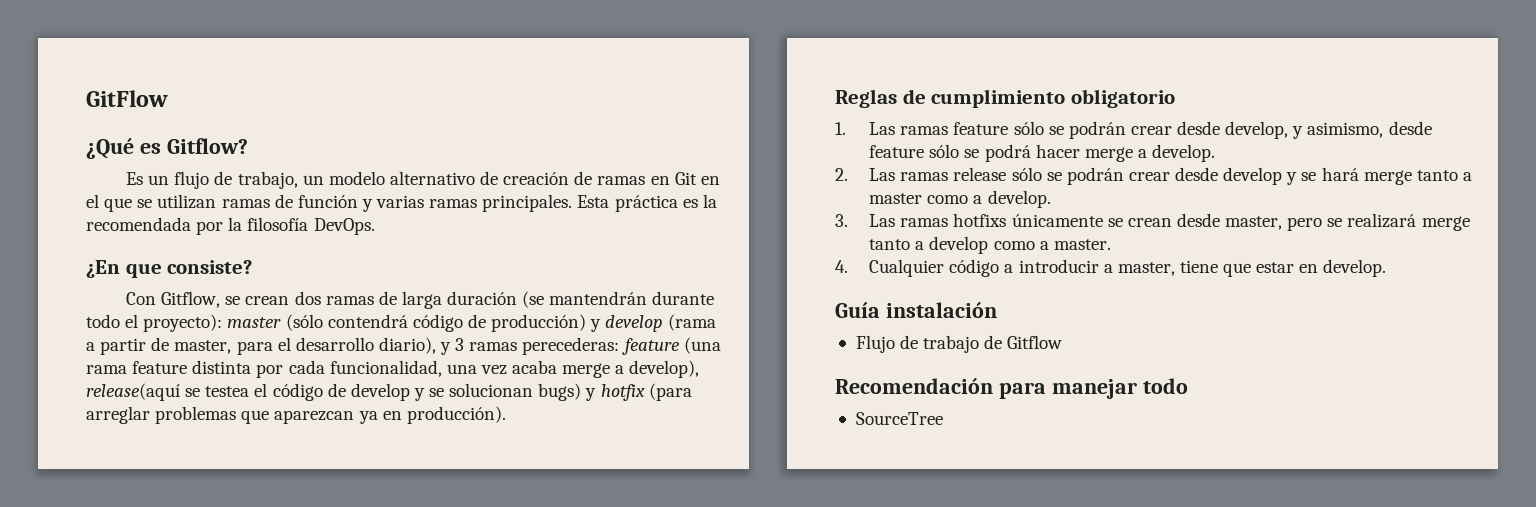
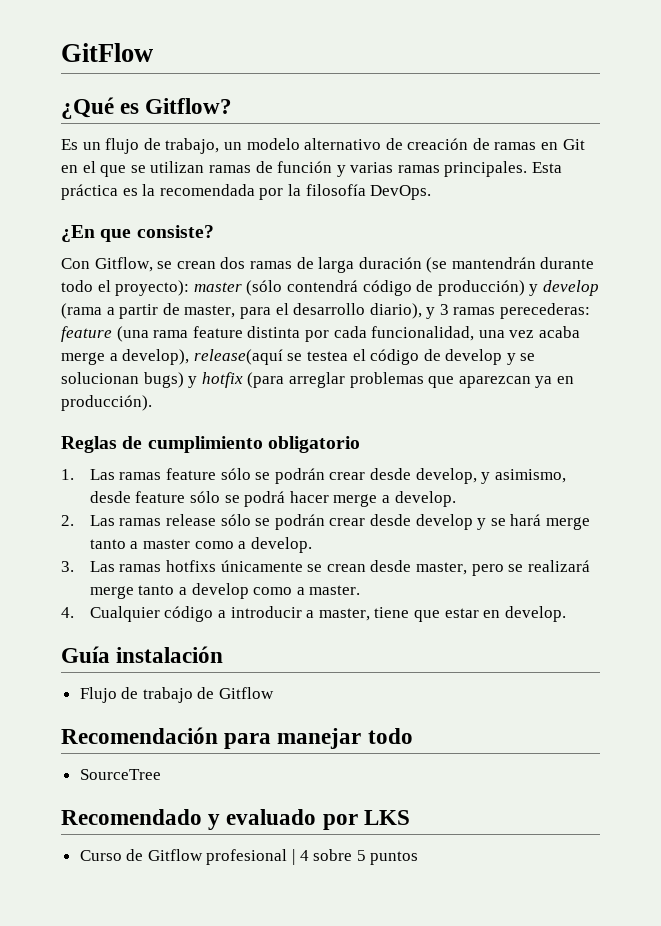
(943, 418) none -> [61,809,410,830] [79,849,419,865] // Recomendado y evaluado por LKS // Curso de Gitflow profesional | 4 sobre 5 puntos

